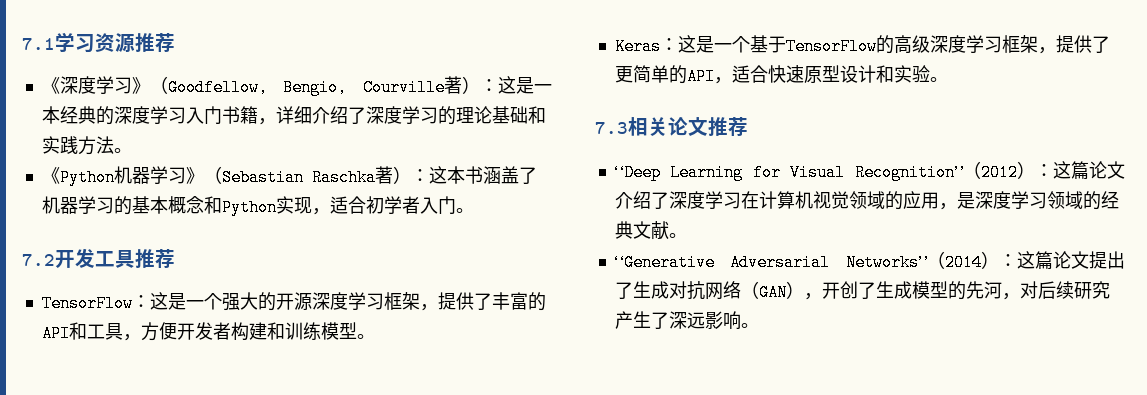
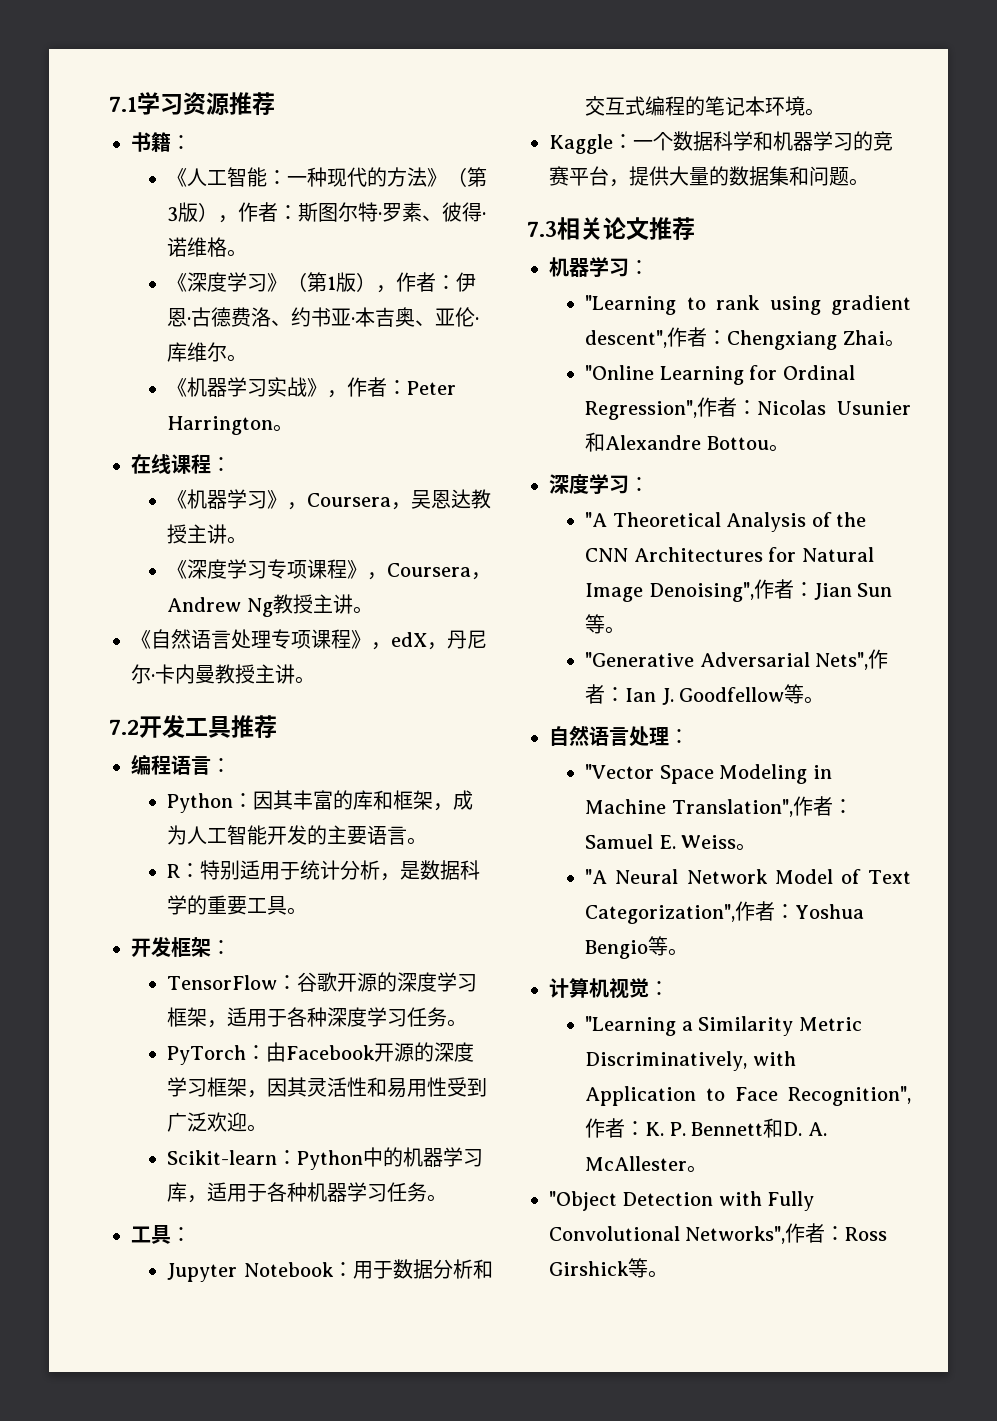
[41,76,552,96] [41,106,546,125] [41,136,132,155] [41,166,537,186] [41,196,456,216] 《深度学习》（Goodfellow, Bengio, Courville著）：这是一本经典的深度学习入门书籍，详细介绍了深度学习的理论基础和实践方法。 // 《Python机器学习》（Sebastian Raschka著）：这本书涵盖了机器学习的基本概念和Python实现，适合初学者入门 -> [131,132,191,152] [167,167,488,187] [167,202,487,223] [167,237,248,257] [167,272,477,293] [167,307,480,327] [167,342,248,362] [167,377,457,398] [167,416,294,435] [131,454,231,474] [167,489,492,510] [167,524,248,544] [167,559,492,580] [167,594,373,617] [131,629,487,650] [131,664,295,684] 书籍： // 《人工智能：一种现代的方法》（第3版），作者：斯图尔特·罗素、彼得·诺维格。 // 《深度学习》（第1版），作者：伊恩·古德费洛、约书亚·本吉奥、亚伦·库维尔。 // 《机器学习实战》，作者：Peter Harrington。 // 在线课程： // 《机器学习》，Coursera，吴恩达教授主讲。 // 《深度学习专项课程》，Coursera，Andrew Ng教授主讲。 // 《自然语言处理专项课程》，edX，丹尼尔·卡内曼教授主讲
[41,292,546,312] [41,322,375,342] [614,35,1110,55] [614,65,930,85] TensorFlow：这是一个强大的开源深度学习框架，提供了丰富的API和工具，方便开发者构建和训练模型。 // Keras：这是一个基于TensorFlow的高级深度学习框架，提供了更简单的API，适合快速原型设计和实验 -> [131,754,231,775] [167,790,474,813] [167,825,428,845] [167,860,481,881] [167,895,308,915] [131,937,231,957] [167,972,478,992] [167,1007,468,1028] [167,1042,475,1065] [167,1077,488,1098] [167,1112,268,1132] [167,1147,484,1170] [167,1182,448,1203] [131,1225,191,1244] [167,1259,493,1282] [585,96,826,116] [549,131,893,154] [549,166,849,187] 编程语言： // Python：因其丰富的库和框架，成为人工智能开发的主要语言。 // R：特别适用于统计分析，是数据科学的重要工具。 // 开发框架： // TensorFlow：谷歌开源的深度学习框架，适用于各种深度学习任务。 // PyTorch：由Facebook开源的深度学习框架，因其灵活性和易用性受到广泛欢迎。 // Scikit-learn：Python中的机器学习库，适用于各种机器学习任务。 // 工具： // Jupyter Notebook：用于数据分析和交互式编程的笔记本环境。 // Kaggle：一个数据科学和机器学习的竞赛平台，提供大量的数据集和问题
[614,161,1125,181] [614,191,1119,210] [614,221,687,240] [614,251,1125,271] [614,281,1110,301] [614,311,741,330] “Deep Learning for Visual Recognition”（2012）：这篇论文介绍了深度学习在计算机视觉领域的应用，是深度学习领域的经典文献。 // “Generative Adversarial Networks”（2014）：这篇论文提出了生成对抗网络（GAN），开创了生成模型的先河，对后续研究产生了深远影响 -> [549,257,649,277] [585,295,911,315] [585,327,905,350] [585,365,855,385] [585,397,911,420] [585,432,789,452] [549,474,649,494] [585,512,866,532] [585,547,874,562] [585,579,893,602] [585,614,626,634] [585,649,889,670] [585,684,825,705] [549,725,689,747] [585,764,832,784] [585,796,853,817] [585,834,757,851] [585,869,912,884] [585,901,865,924] [585,936,689,959] [549,978,669,998] [585,1016,862,1036] [585,1051,796,1071] [585,1086,911,1106] [585,1118,827,1138] [585,1156,708,1173] [549,1191,815,1211] [549,1223,888,1244] [549,1258,648,1278] 机器学习： // "Learning to rank using gradient descent",作者：Chengxiang Zhai。 // "Online Learning for Ordinal Regression",作者：Nicolas Usunier和Alexandre Bottou。 // 深度学习： // "A Theoretical Analysis of the CNN Architectures for Natural Image Denoising",作者：Jian Sun等。 // "Generative Adversarial Nets",作者：Ian J. Goodfellow等。 // 自然语言处理： // "Vector Space Modeling in Machine Translation",作者：Samuel E. Weiss。 // "A Neural Network Model of Text Categorization",作者：Yoshua Bengio等。 // 计算机视觉： // "Learning a Similarity Metric Discriminatively, with Application to Face Recognition",作者：K. P. Bennett和D. A. McAllester。 // "Object Detection with Fully Convolutional Networks",作者：Ross Girshick等

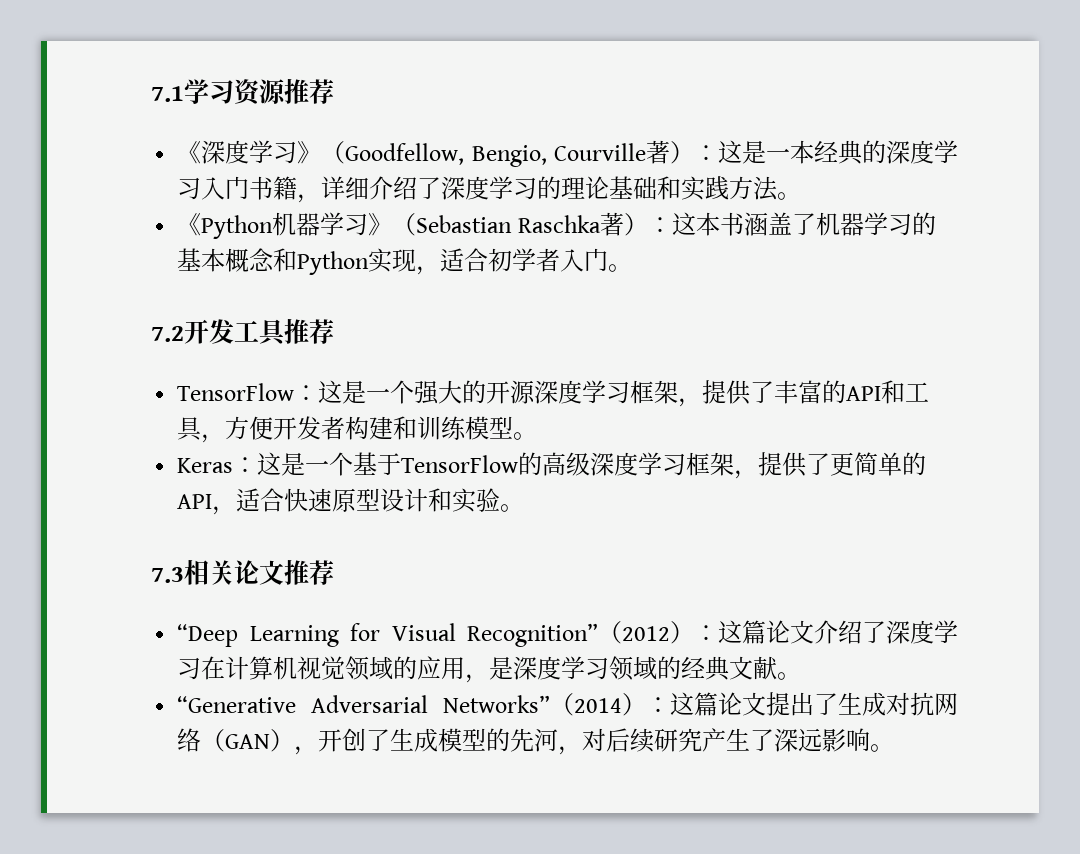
[131,132,191,152] [167,167,488,187] [167,202,487,223] [167,237,248,257] [167,272,477,293] [167,307,480,327] [167,342,248,362] [167,377,457,398] [167,416,294,435] [131,454,231,474] [167,489,492,510] [167,524,248,544] [167,559,492,580] [167,594,373,617] [131,629,487,650] [131,664,295,684] 书籍： // 《人工智能：一种现代的方法》（第3版），作者：斯图尔特·罗素、彼得·诺维格。 // 《深度学习》（第1版），作者：伊恩·古德费洛、约书亚·本吉奥、亚伦·库维尔。 // 《机器学习实战》，作者：Peter Harrington。 // 在线课程： // 《机器学习》，Coursera，吴恩达教授主讲。 // 《深度学习专项课程》，Coursera，Andrew Ng教授主讲。 // 《自然语言处理专项课程》，edX，丹尼尔·卡内曼教授主讲 -> [177,140,958,167] [177,176,802,203] [177,212,936,239] [177,248,609,275] 《深度学习》（Goodfellow, Bengio, Courville著）：这是一本经典的深度学习入门书籍，详细介绍了深度学习的理论基础和实践方法。 // 《Python机器学习》（Sebastian Raschka著）：这本书涵盖了机器学习的基本概念和Python实现，适合初学者入门
[131,754,231,775] [167,790,474,813] [167,825,428,845] [167,860,481,881] [167,895,308,915] [131,937,231,957] [167,972,478,992] [167,1007,468,1028] [167,1042,475,1065] [167,1077,488,1098] [167,1112,268,1132] [167,1147,484,1170] [167,1182,448,1203] [131,1225,191,1244] [167,1259,493,1282] [585,96,826,116] [549,131,893,154] [549,166,849,187] 编程语言： // Python：因其丰富的库和框架，成为人工智能开发的主要语言。 // R：特别适用于统计分析，是数据科学的重要工具。 // 开发框架： // TensorFlow：谷歌开源的深度学习框架，适用于各种深度学习任务。 // PyTorch：由Facebook开源的深度学习框架，因其灵活性和易用性受到广泛欢迎。 // Scikit-learn：Python中的机器学习库，适用于各种机器学习任务。 // 工具： // Jupyter Notebook：用于数据分析和交互式编程的笔记本环境。 // Kaggle：一个数据科学和机器学习的竞赛平台，提供大量的数据集和问题 -> [177,380,930,407] [177,416,538,443] [177,452,927,479] [177,488,501,515] TensorFlow：这是一个强大的开源深度学习框架，提供了丰富的API和工具，方便开发者构建和训练模型。 // Keras：这是一个基于TensorFlow的高级深度学习框架，提供了更简单的API，适合快速原型设计和实验
[549,257,649,277] [585,295,911,315] [585,327,905,350] [585,365,855,385] [585,397,911,420] [585,432,789,452] [549,474,649,494] [585,512,866,532] [585,547,874,562] [585,579,893,602] [585,614,626,634] [585,649,889,670] [585,684,825,705] [549,725,689,747] [585,764,832,784] [585,796,853,817] [585,834,757,851] [585,869,912,884] [585,901,865,924] [585,936,689,959] [549,978,669,998] [585,1016,862,1036] [585,1051,796,1071] [585,1086,911,1106] [585,1118,827,1138] [585,1156,708,1173] [549,1191,815,1211] [549,1223,888,1244] [549,1258,648,1278] 机器学习： // "Learning to rank using gradient descent",作者：Chengxiang Zhai。 // "Online Learning for Ordinal Regression",作者：Nicolas Usunier和Alexandre Bottou。 // 深度学习： // "A Theoretical Analysis of the CNN Architectures for Natural Image Denoising",作者：Jian Sun等。 // "Generative Adversarial Nets",作者：Ian J. Goodfellow等。 // 自然语言处理： // "Vector Space Modeling in Machine Translation",作者：Samuel E. Weiss。 // "A Neural Network Model of Text Categorization",作者：Yoshua Bengio等。 // 计算机视觉： // "Learning a Similarity Metric Discriminatively, with Application to Face Recognition",作者：K. P. Bennett和D. A. McAllester。 // "Object Detection with Fully Convolutional Networks",作者：Ross Girshick等 -> [177,620,958,647] [177,656,802,683] [177,692,958,716] [177,728,871,755] “Deep Learning for Visual Recognition”（2012）：这篇论文介绍了深度学习在计算机视觉领域的应用，是深度学习领域的经典文献。 // “Generative Adversarial Networks”（2014）：这篇论文提出了生成对抗网络（GAN），开创了生成模型的先河，对后续研究产生了深远影响

